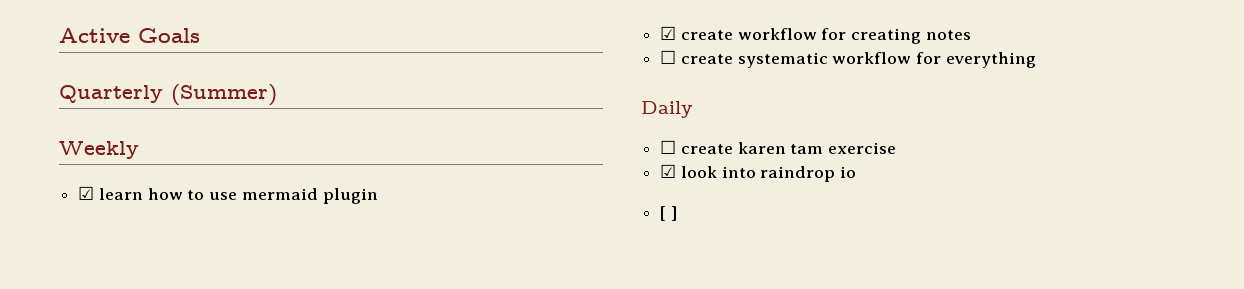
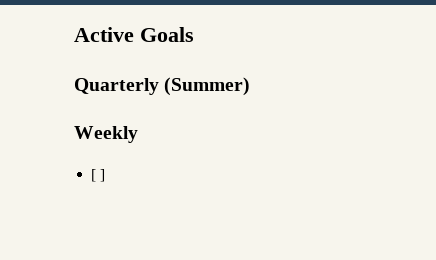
[78,186,378,204] [660,26,971,44] [660,50,1036,68] [641,101,693,118] [660,140,897,154] [660,164,857,182] // ☑ learn how to use mermaid plugin // ☑ create workflow for creating notes // ☐ create systematic workflow for everything // Daily // ☐ create karen tam exercise // ☑ look into raindrop io -> (138, 134) none

